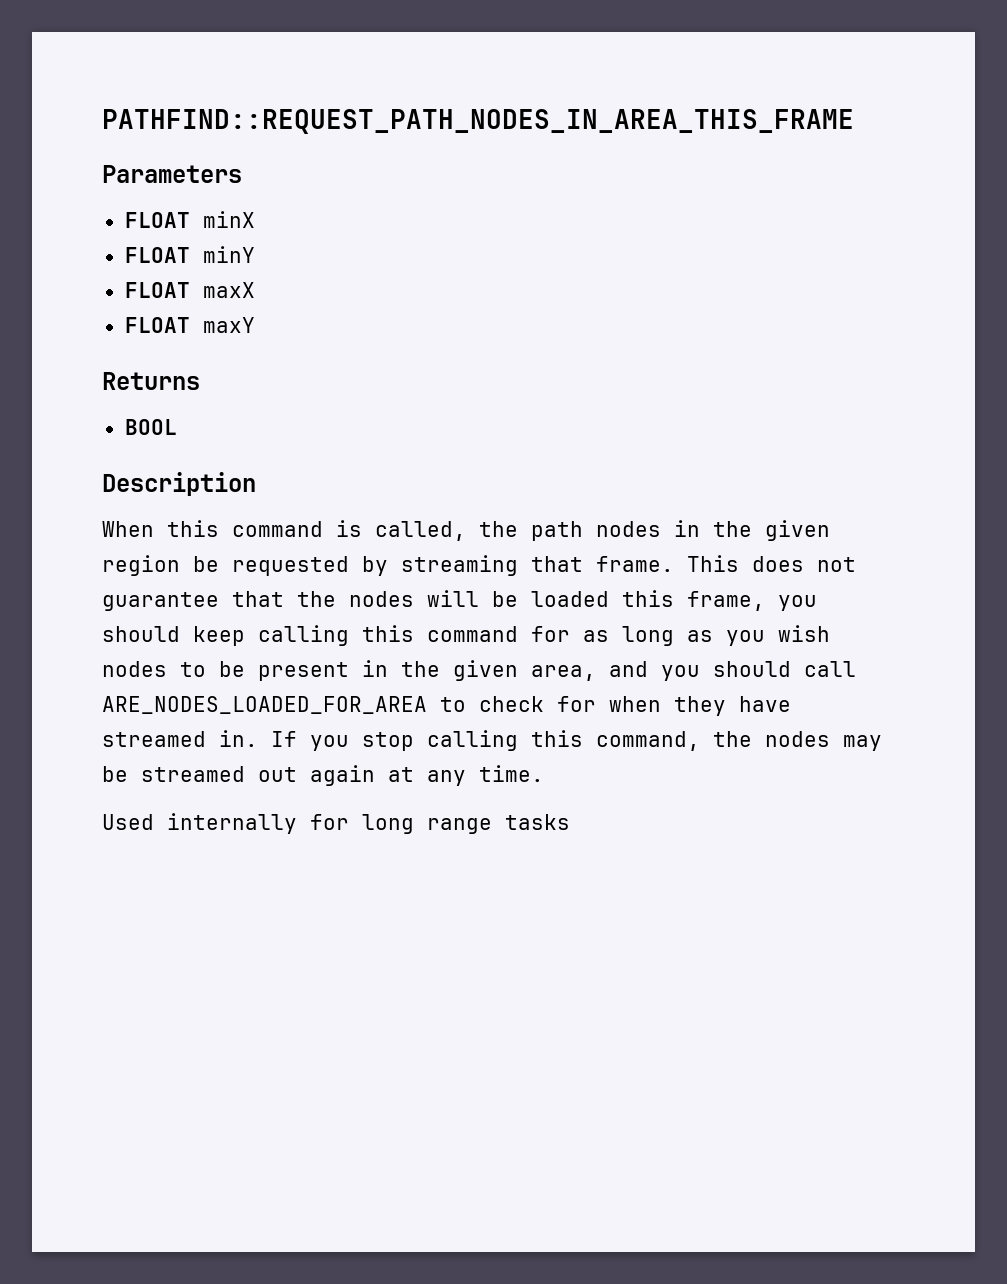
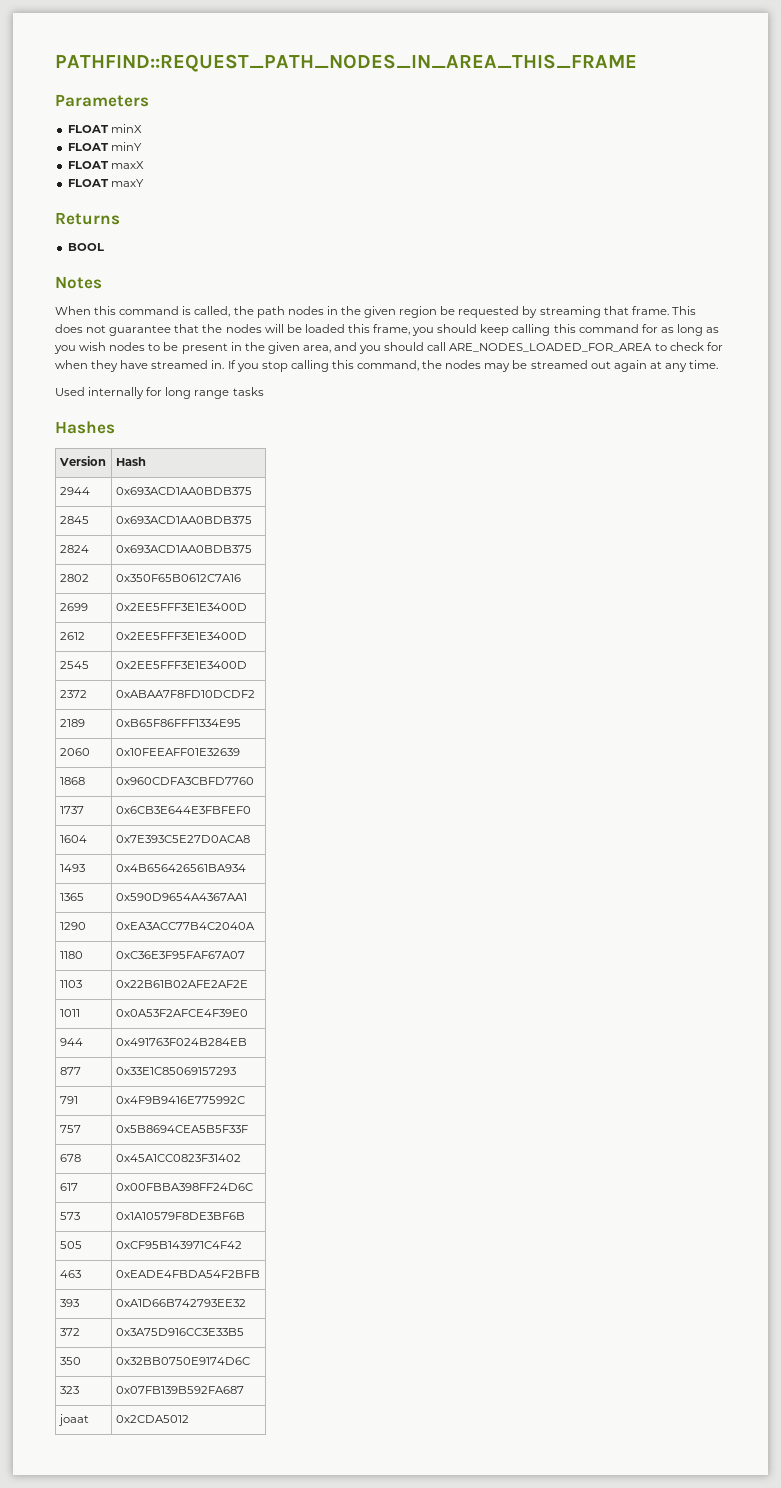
[102,472,256,496] Description -> [55,276,102,289] Notes
(570, 822) none -> [55,421,115,434] [58,456,106,466] [115,457,146,466] [59,487,90,495] [115,487,252,495] [59,516,89,524] [115,516,252,524] [59,545,89,553] [115,545,252,553] [59,574,89,582] [115,574,241,582] [59,603,88,611] [115,603,247,611] [59,632,85,640] [115,632,247,640] [59,661,89,669] [115,661,247,669] [59,690,87,698] [115,690,255,698] [59,719,85,727] [115,719,241,727] [59,748,90,756] [115,748,240,756] [59,777,85,785] [115,777,254,785] [59,806,84,814] [115,806,251,814] [59,835,87,843] [115,835,250,843] [59,864,85,872] [115,864,246,872] [59,893,84,901] [115,893,247,901] [59,922,86,930] [115,922,255,930] [59,951,83,959] [115,951,245,959] [59,980,82,988] [115,980,248,988] [59,1009,80,1017] [115,1009,248,1017] [59,1038,83,1046] [115,1038,247,1046] [59,1067,81,1075] [115,1067,236,1075] [59,1096,78,1104] [115,1096,245,1104] [59,1125,81,1133] [115,1125,248,1133] [59,1154,81,1162] [115,1154,241,1162] [59,1183,78,1191] [115,1183,253,1191] [59,1212,80,1220] [115,1212,245,1220] [59,1241,82,1249] [115,1241,242,1249] [59,1270,81,1278] [115,1270,260,1278] [59,1299,79,1307] [115,1299,246,1307] [59,1328,80,1336] [115,1328,244,1336] [59,1357,81,1365] [115,1357,250,1365] [59,1386,79,1394] [115,1386,244,1394] [57,1414,89,1426] [115,1415,189,1423] // Hashes // Version | Hash // 2944 | 0x693ACD1AA0BDB375 // 2845 | 0x693ACD1AA0BDB375 // 2824 | 0x693ACD1AA0BDB375 // 2802 | 0x350F65B0612C7A16 // 2699 | 0x2EE5FFF3E1E3400D // 2612 | 0x2EE5FFF3E1E3400D // 2545 | 0x2EE5FFF3E1E3400D // 2372 | 0xABAA7F8FD10DCDF2 // 2189 | 0xB65F86FFF1334E95 // 2060 | 0x10FEEAFF01E32639 // 1868 | 0x960CDFA3CBFD7760 // 1737 | 0x6CB3E644E3FBFEF0 // 1604 | 0x7E393C5E27D0ACA8 // 1493 | 0x4B656426561BA934 // 1365 | 0x590D9654A4367AA1 // 1290 | 0xEA3ACC77B4C2040A // 1180 | 0xC36E3F95FAF67A07 // 1103 | 0x22B61B02AFE2AF2E // 1011 | 0x0A53F2AFCE4F39E0 // 944 | 0x491763F024B284EB // 877 | 0x33E1C85069157293 // 791 | 0x4F9B9416E775992C // 757 | 0x5B8694CEA5B5F33F // 678 | 0x45A1CC0823F31402 // 617 | 0x00FBBA398FF24D6C // 573 | 0x1A10579F8DE3BF6B // 505 | 0xCF95B143971C4F42 // 463 | 0xEADE4FBDA54F2BFB // 393 | 0xA1D66B742793EE32 // 372 | 0x3A75D916CC3E33B5 // 350 | 0x32BB0750E9174D6C // 323 | 0x07FB139B592FA687 // joaat | 0x2CDA5012

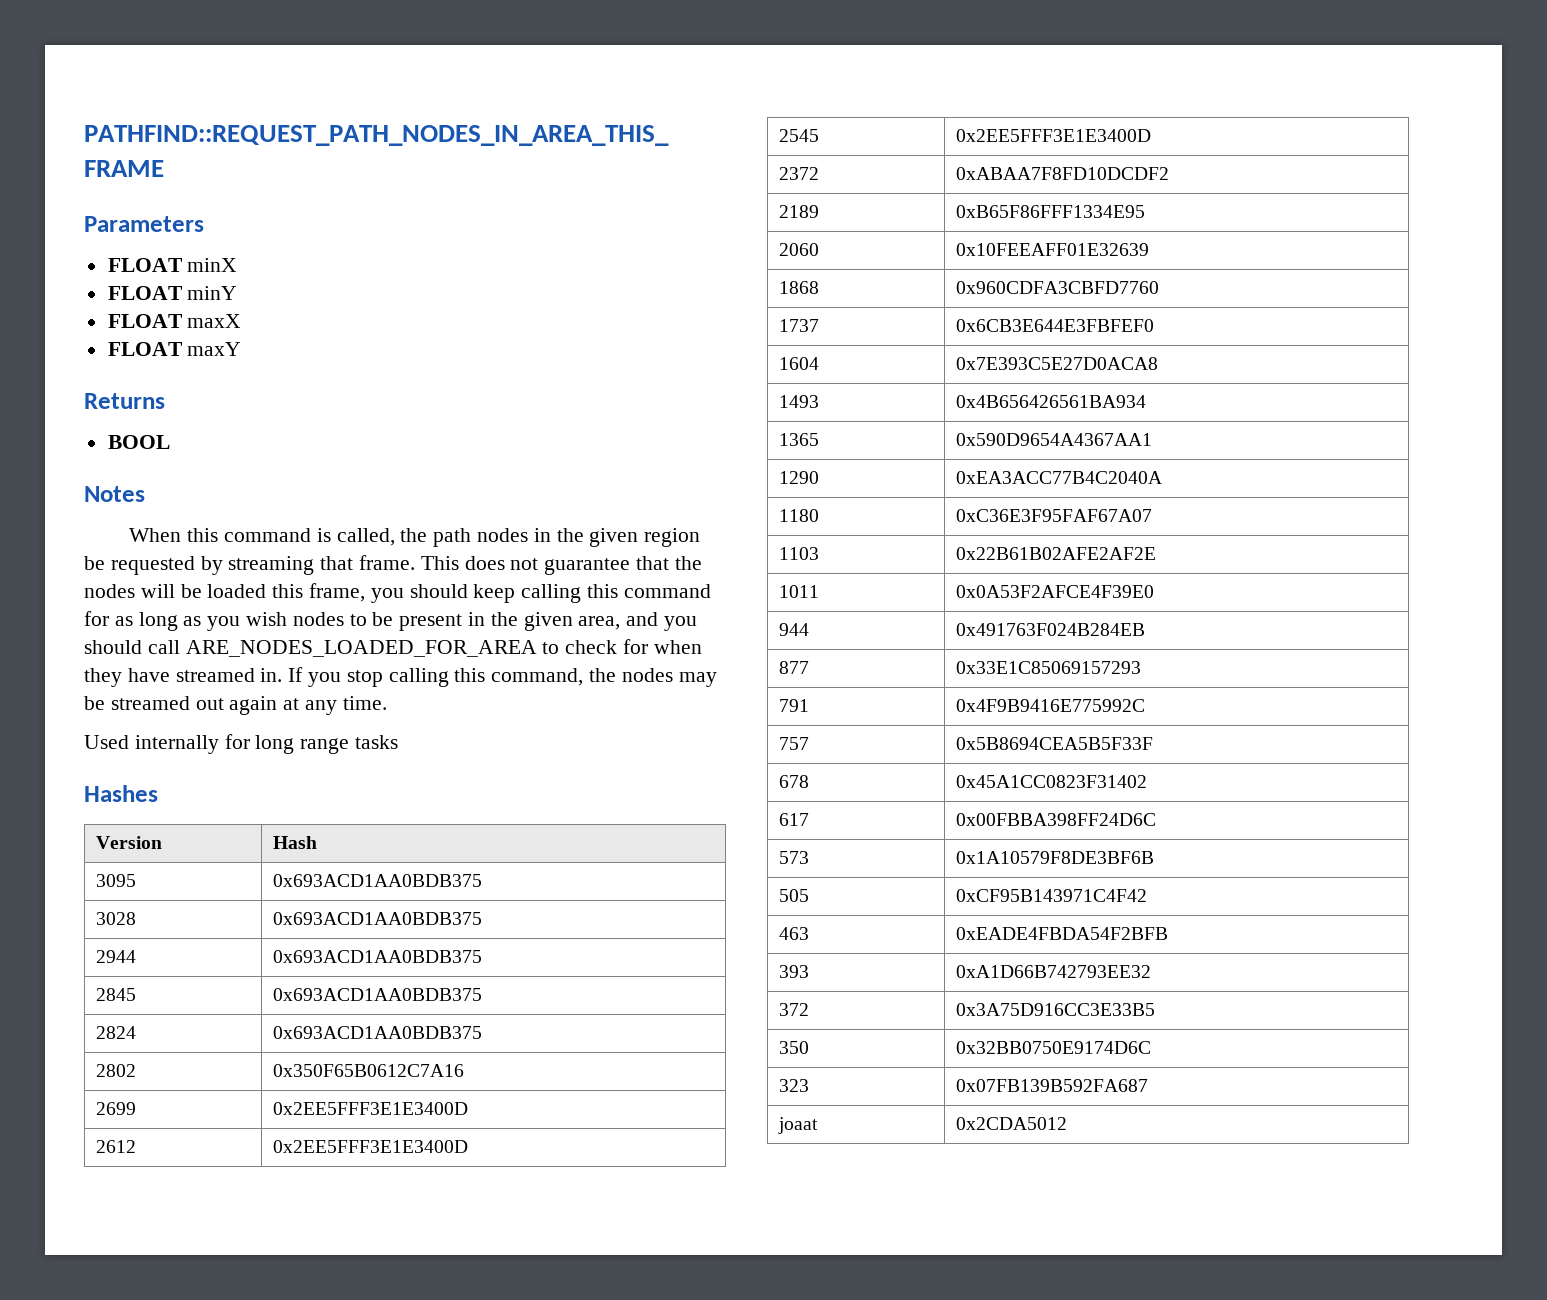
(146, 461) none -> [96,874,137,887] [273,874,483,887] [96,912,137,925] [273,912,483,925] // 3095 | 0x693ACD1AA0BDB375 // 3028 | 0x693ACD1AA0BDB375

